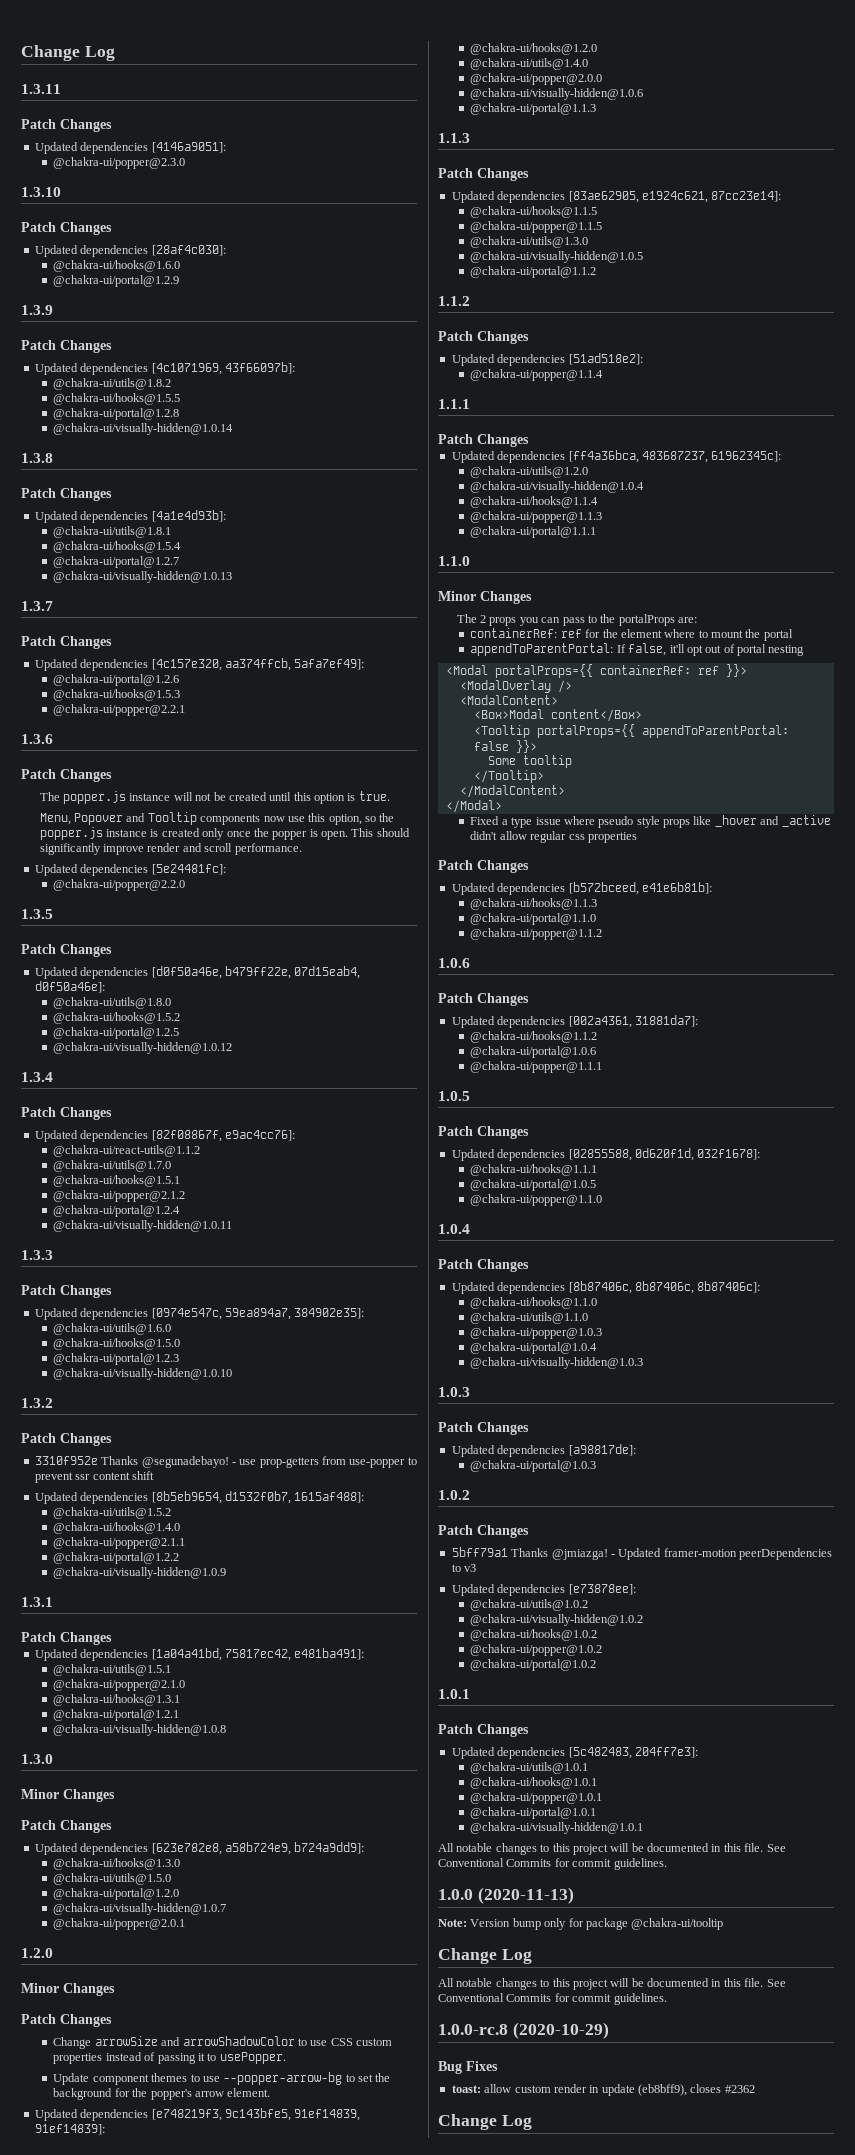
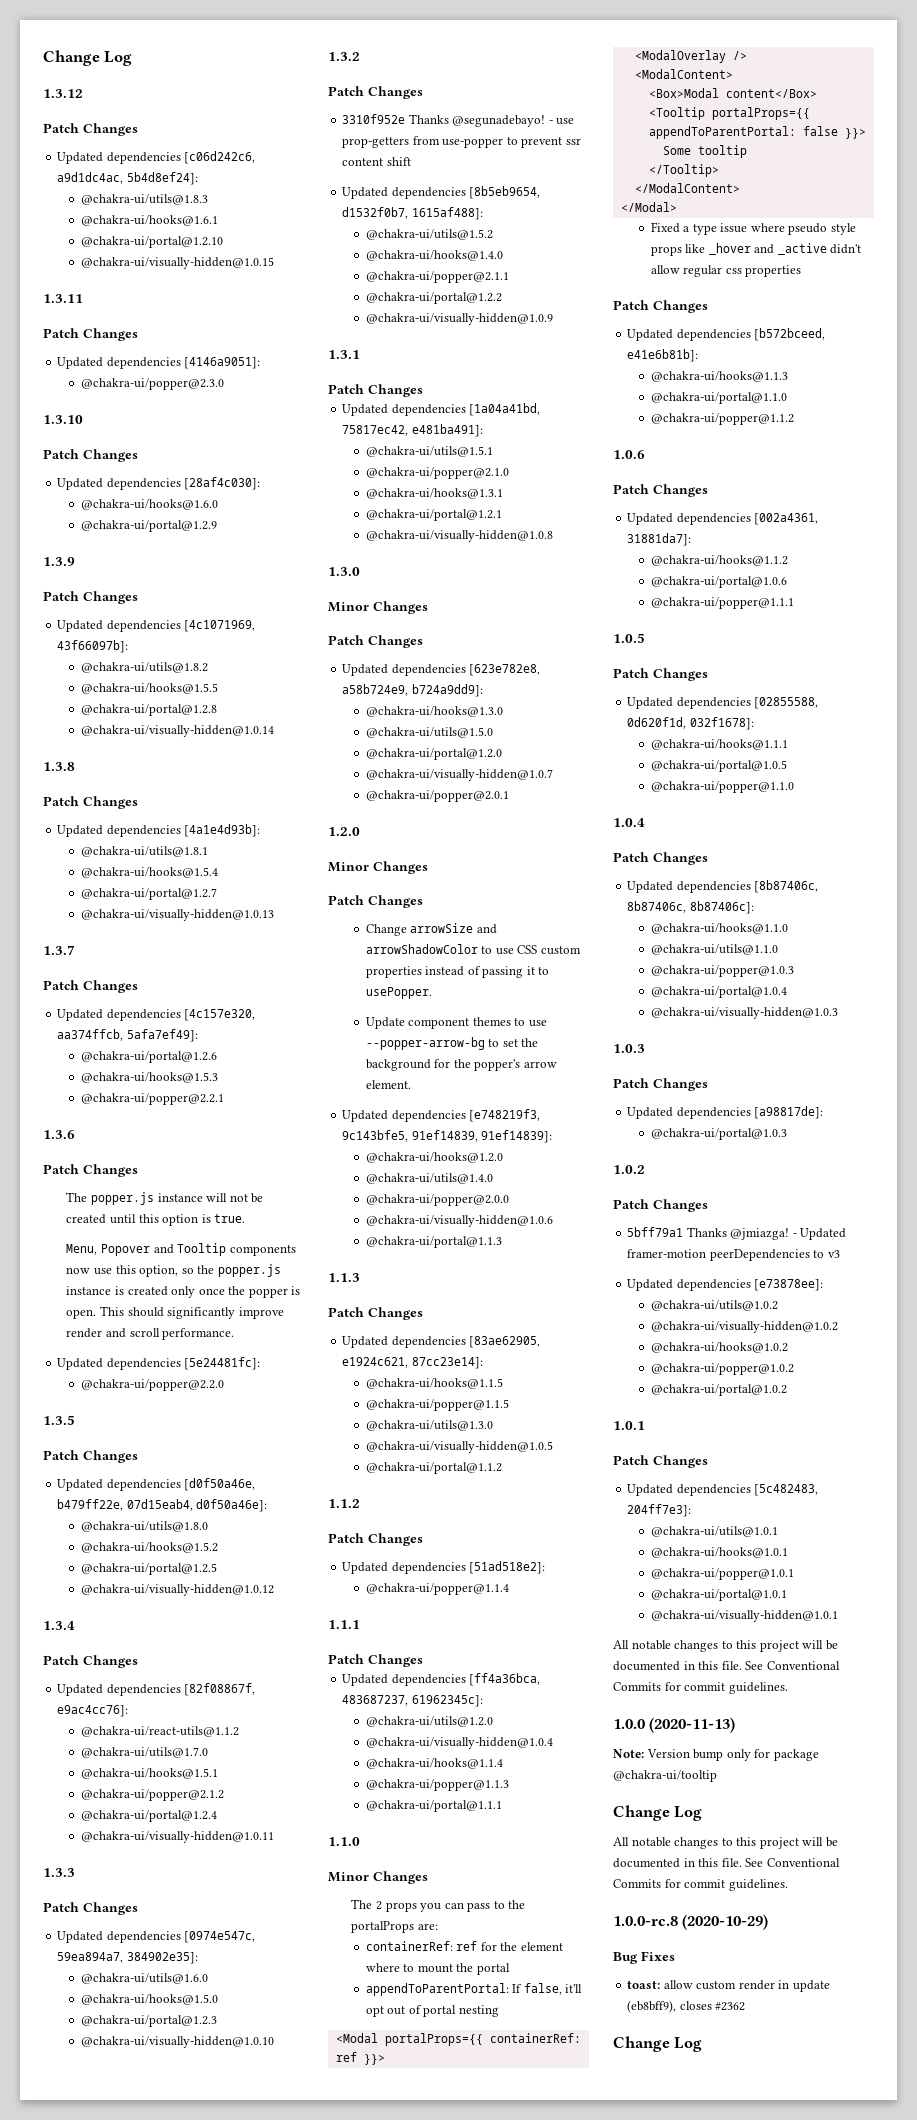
[21,45,115,61] Change Log -> [43,50,133,66] [43,89,83,98] [43,123,138,136] [57,151,256,164] [57,172,198,185] [80,194,208,205] [80,215,218,226] [80,236,223,248] [80,257,274,269] Change Log // 1.3.12 // Patch Changes // Updated dependencies [c06d242c6, a9d1dc4ac, 5b4d8ef24]: // @chakra-ui/utils@1.8.3 // @chakra-ui/hooks@1.6.1 // @chakra-ui/portal@1.2.10 // @chakra-ui/visually-hidden@1.0.15

